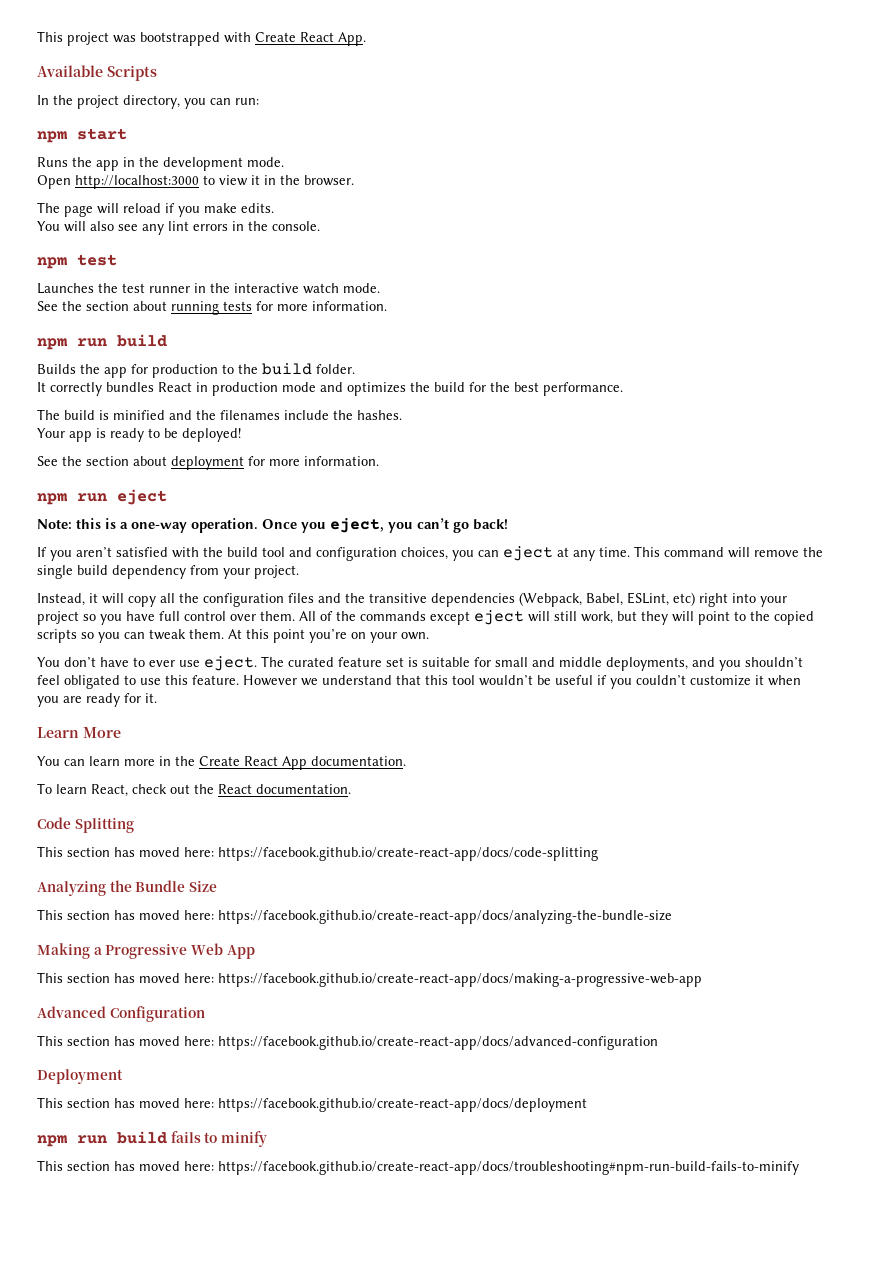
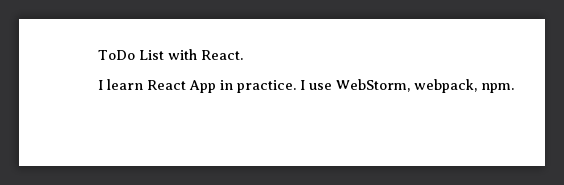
[37,31,366,46] [37,65,157,81] [37,95,259,109] [37,128,127,143] [37,157,284,171] [37,175,354,189] [37,202,274,217] [37,221,320,235] [37,254,117,269] [37,283,380,294] [37,301,387,315] [37,334,167,350] [37,363,355,378] [37,382,623,396] [37,409,402,420] [37,428,241,442] [37,456,379,470] [37,489,167,505] [37,518,508,533] [37,546,823,561] [37,565,299,579] [37,592,787,607] [37,610,814,625] [37,629,429,643] [37,656,803,671] [37,675,801,689] [37,693,157,707] [37,727,121,738] [37,756,406,770] [37,783,351,797] [37,817,134,833] [37,846,598,861] [37,880,217,896] [37,909,672,924] [37,943,255,959] [37,972,702,987] [37,1006,205,1022] [37,1035,658,1050] [37,1069,123,1084] [37,1097,587,1112] [37,1131,267,1147] [37,1160,799,1175] This project was bootstrapped with Create React App. // Available Scripts // In the project directory, you can run: // npm start // Runs the app in the development mode. // Open http://localhost:3000 to view it in the browser. // The page will reload if you make edits. // You will also see any lint errors in the console. // npm test // Launches the test runner in the interactive watch mode. // See the section about running tests for more information. // npm run build // Builds the app for production to the build folder. // It correctly bundles React in production mode and optimizes the build for the best performance. // The build is minified and the filenames include the hashes. // Your app is ready to be deployed! // See the section about deployment for more information. // npm run eject // Note: this is a one-way operation. Once you eject, you can’t go back! // If you aren’t satisfied with the build tool and configuration choices, you can eject at any time. This command will remove the single build dependency from your project. // Instead, it will copy all the configuration files and the transitive dependencies (Webpack, Babel, ESLint, etc) right into your project so you have full control over them. All of the commands except eject will still work, but they will point to the copied scripts so you can tweak them. At this point you’re on your own. // You don’t have to ever use eject. The curated feature set is suitable for small and middle deployments, and you shouldn’t feel obligated to use this feature. However we understand that this tool wouldn’t be useful if you couldn’t customize it when you are ready for it. // Learn More // You can learn more in the Create React App documentation. // To learn React, check out the React documentation. // Code Splitting // This section has moved here: https://facebook.github.io/create-react-app/docs/code-splitting // Analyzing the Bundle Size // This section has moved here: https://facebook.github.io/create-react-app/docs/analyzing-the-bundle-size // Making a Progressive Web App // This section has moved here: https://facebook.github.io/create-react-app/docs/making-a-progressive-web-app // Advanced Configuration // This section has moved here: https://facebook.github.io/create-react-app/docs/advanced-configuration // Deployment // This section has moved here: https://facebook.github.io/create-react-app/docs/deployment // npm run build fails to minify // This section has moved here: https://facebook.github.io/create-react-app/docs/troubleshooting#npm-run-build-fails-to-minify -> [98,49,243,60] [98,79,514,93] ToDo List with React. // I learn React App in practice. I use WebStorm, webpack, npm.

